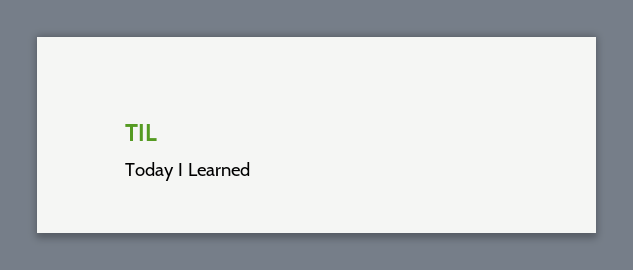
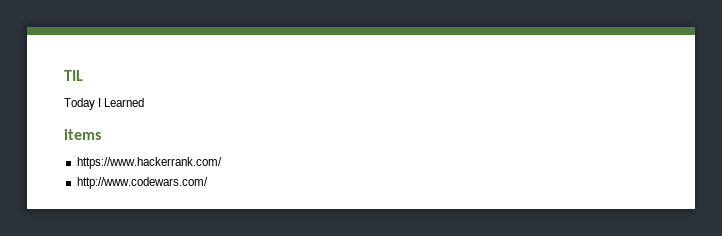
(250, 169) none -> [64,129,101,140] [76,157,222,169] [76,177,208,189] // items // https://www.hackerrank.com/ // http://www.codewars.com/

